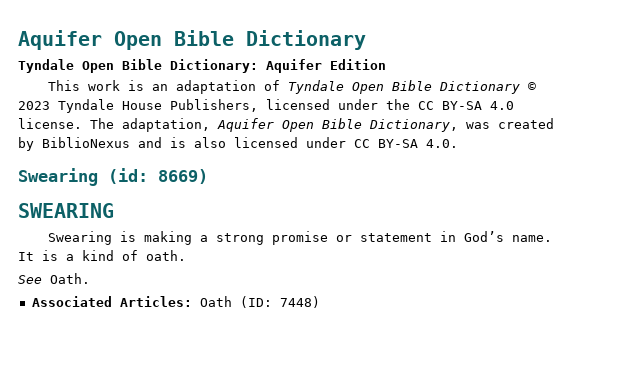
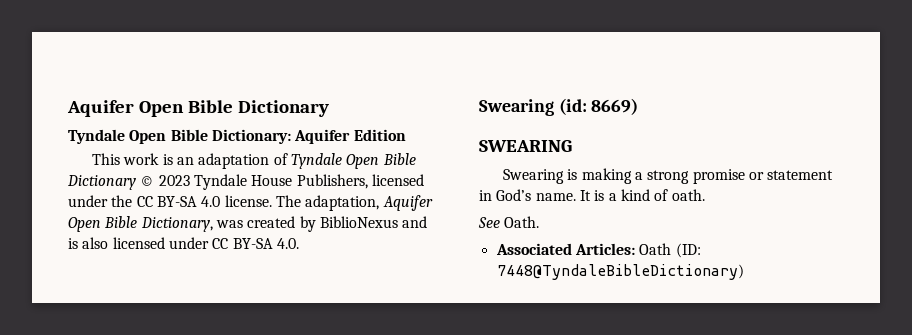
[279,296,320,308] 7448) -> [496,264,744,280] 7448@TyndaleBibleDictionary)

